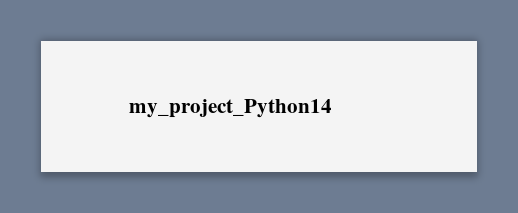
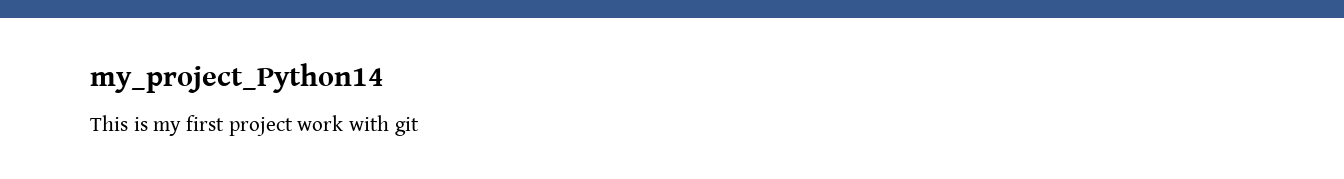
(332, 108) none -> [90,115,419,136] // This is my first project work with git

